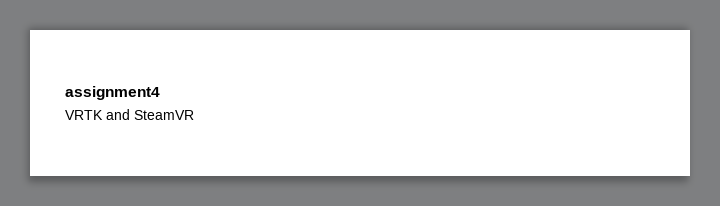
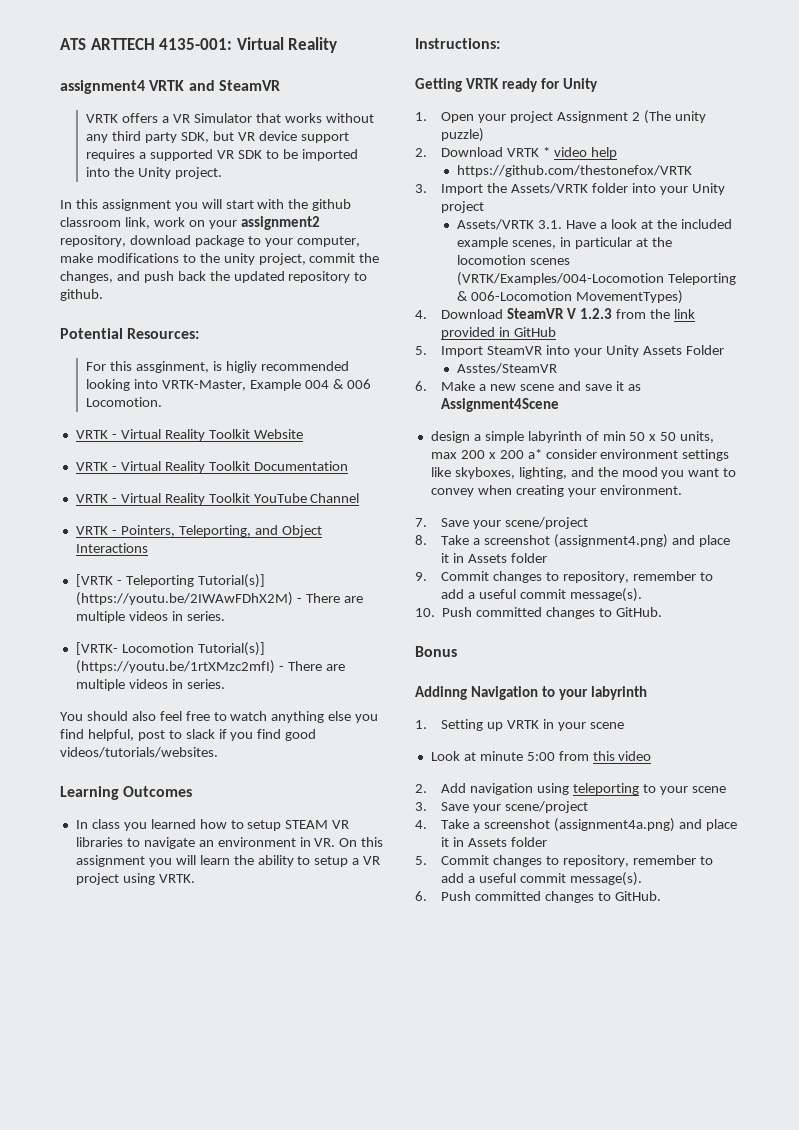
(65, 93) none -> [60,37,338,53] ATS ARTTECH 4135-001: Virtual Reality //
(160, 93) // -> (145, 87) none
(194, 115) none -> [86,113,374,123] [86,131,349,143] [86,149,358,161] [86,167,223,179] [60,199,352,211] [60,216,320,230] [60,235,360,247] [60,253,380,265] [60,271,368,283] [60,289,103,301] [60,328,200,339] [86,361,350,373] [86,379,371,391] [86,397,163,407] [75,429,303,441] [75,461,348,473] [75,493,360,505] [75,525,322,537] [75,543,148,553] [75,574,265,588] [75,592,363,606] [75,611,225,623] [75,642,265,656] [75,660,345,674] [75,679,225,691] [60,711,379,723] [60,729,317,741] [60,747,218,758] [60,786,193,800] [75,819,350,831] [75,837,384,849] [75,855,381,867] [75,873,195,885] [415,38,500,49] [415,78,599,92] [415,110,706,124] [441,128,485,142] [415,147,618,159] [457,165,693,177] [415,183,725,195] [441,201,485,213] [457,219,732,230] [457,237,672,249] [457,255,571,265] [457,272,737,286] [457,290,684,304] [415,308,695,319] [441,327,557,339] [415,345,724,357] [457,363,558,374] [415,381,641,391] [441,398,560,412] [430,431,715,443] [430,449,730,461] [430,467,737,479] [430,485,682,497] [415,517,589,529] [415,534,731,548] [441,553,548,563] [415,571,714,583] [441,588,643,602] [415,607,662,619] [415,646,457,657] [415,686,648,700] [415,719,625,731] [430,751,652,761] [415,783,726,795] [415,801,589,813] [415,818,738,832] [441,837,548,847] [415,855,714,867] [441,872,643,886] [415,891,662,903] // VRTK offers a VR Simulator that works without any third party SDK, but VR device support requires a supported VR SDK to be imported into the Unity project. // In this assignment you will start with the github classroom link, work on your assignment2 repository, download package to your computer, make modifications to the unity project, commit the changes, and push back the updated repository to github. // Potential Resources: // For this assginment, is higliy recommended looking into VRTK-Master, Example 004 & 006 Locomotion. // VRTK - Virtual Reality Toolkit Website // VRTK - Virtual Reality Toolkit Documentation // VRTK - Virtual Reality Toolkit YouTube Channel // VRTK - Pointers, Teleporting, and Object Interactions // [VRTK - Teleporting Tutorial(s)] (https://youtu.be/2IWAwFDhX2M) - There are multiple videos in series. // [VRTK- Locomotion Tutorial(s)] (https://youtu.be/1rtXMzc2mfI) - There are multiple videos in series. // You should also feel free to watch anything else you find helpful, post to slack if you find good videos/tutorials/websites. // Learning Outcomes // In class you learned how to setup STEAM VR libraries to navigate an environment in VR. On this assignment you will learn the ability to setup a VR project using VRTK. // Instructions: // Getting VRTK ready for Unity // 1. Open your project Assignment 2 (The unity puzzle) // 2. Download VRTK * video help // https://github.com/thestonefox/VRTK // 3. Import the Assets/VRTK folder into your Unity project // Assets/VRTK 3.1. Have a look at the included example scenes, in particular at the locomotion scenes (VRTK/Examples/004-Locomotion Teleporting & 006-Locomotion MovementTypes) // 4. Download SteamVR V 1.2.3 from the link provided in GitHub // 5. Import SteamVR into your Unity Assets Folder // Asstes/SteamVR // 6. Make a new scene and save it as Assignment4Scene // design a simple labyrinth of min 50 x 50 units, max 200 x 200 a* consider environment settings like skyboxes, lighting, and the mood you want to convey when creating your environment. // 7. Save your scene/project // 8. Take a screenshot (assignment4.png) and place it in Assets folder // 9. Commit changes to repository, remember to add a useful commit message(s). // 10. Push committed changes to GitHub. // Bonus // Addinng Navigation to your labyrinth // 1. Setting up VRTK in your scene // Look at minute 5:00 from this video // 2. Add navigation using teleporting to your scene // 3. Save your scene/project // 4. Take a screenshot (assignment4a.png) and place it in Assets folder // 5. Commit changes to repository, remember to add a useful commit message(s). // 6. Push committed changes to GitHub.

